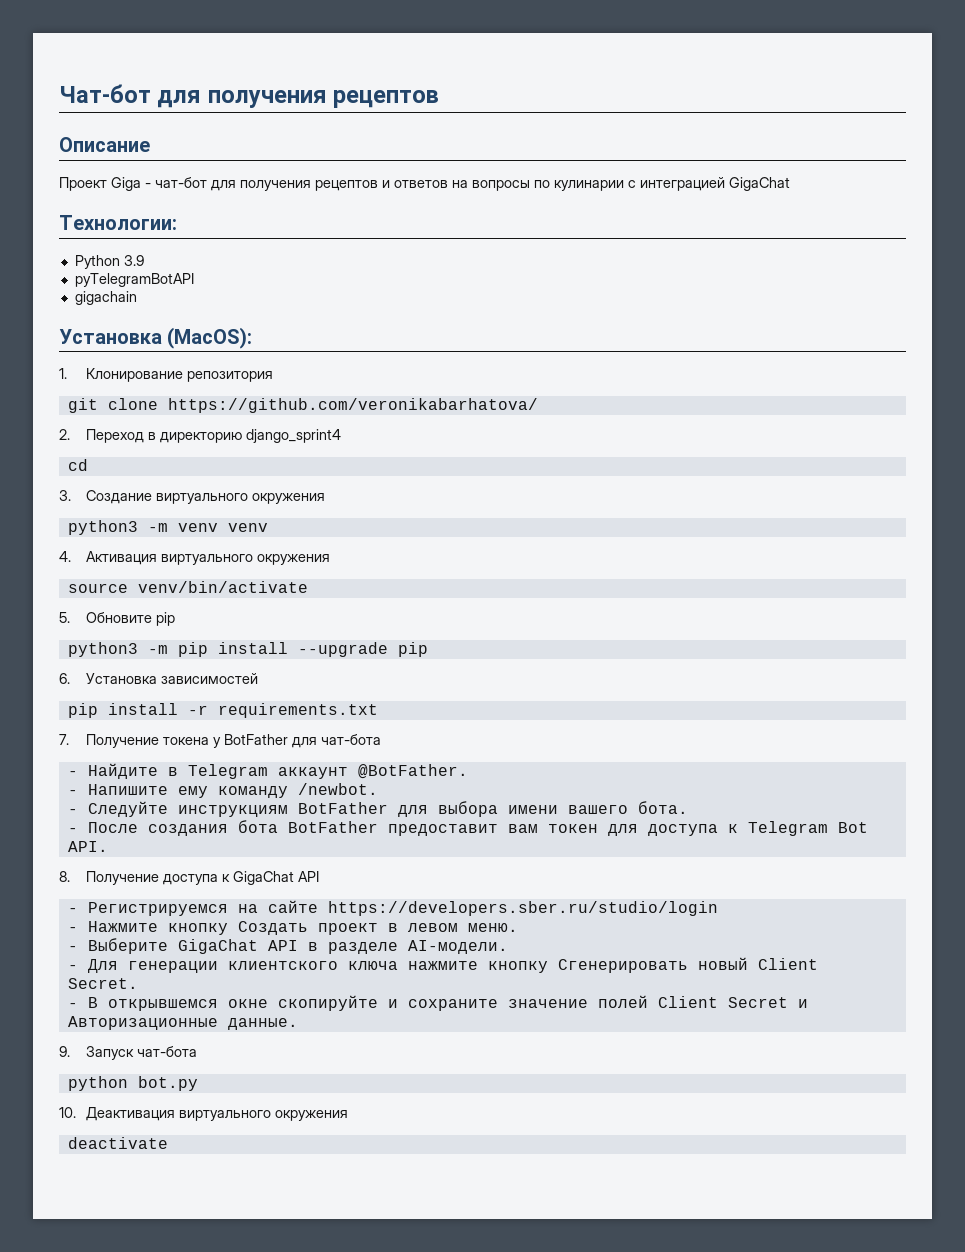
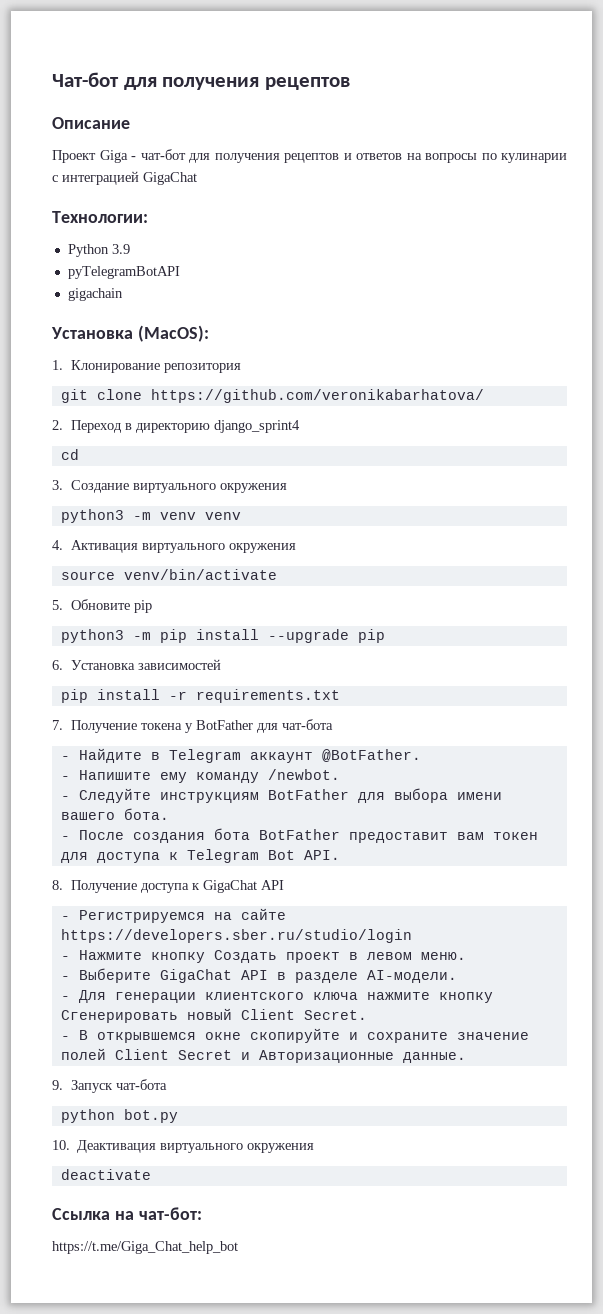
(168, 1143) none -> [52,1207,202,1220] [52,1241,238,1254] // Ссылка на чат-бот: // https://t.me/Giga_Chat_help_bot

